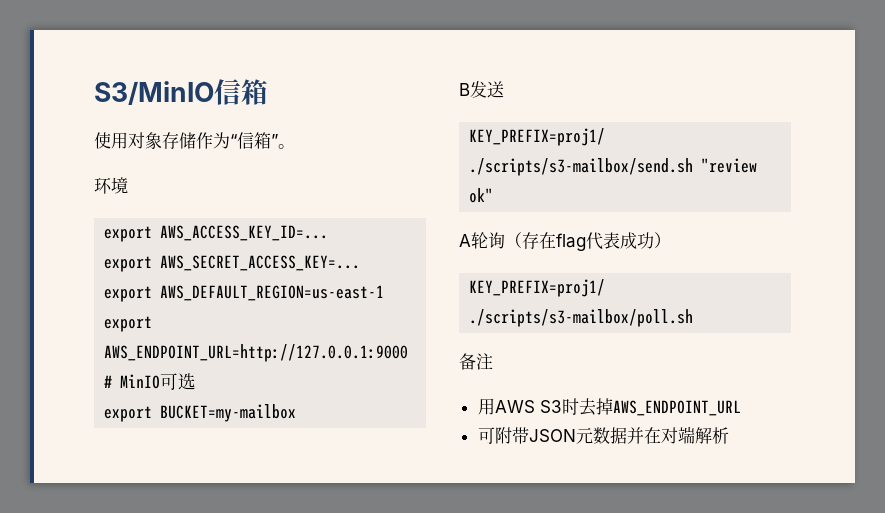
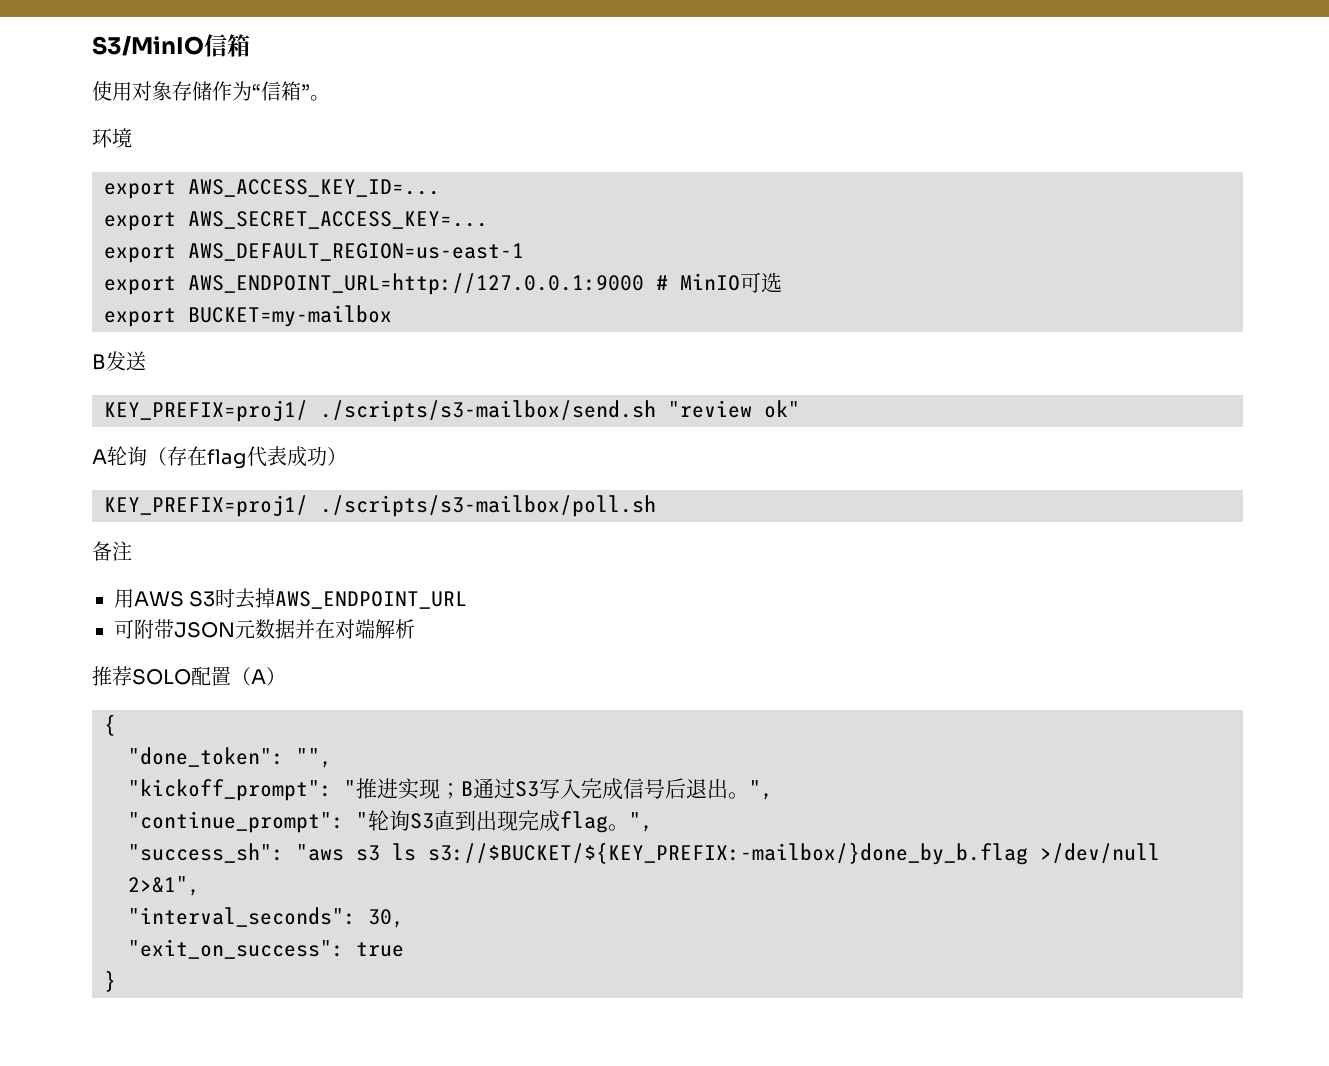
(729, 435) none -> [92,666,286,686] [104,714,116,736] [128,747,332,768] [128,778,773,801] [128,810,653,833] [128,842,1160,865] [128,876,200,896] [128,907,404,928] [128,939,404,959] [104,970,116,992] // 推荐SOLO配置（A） // { // "done_token": "", // "kickoff_prompt": "推进实现；B通过S3写入完成信号后退出。", // "continue_prompt": "轮询S3直到出现完成flag。", // "success_sh": "aws s3 ls s3://$BUCKET/${KEY_PREFIX:-mailbox/}done_by_b.flag >/dev/null 2>&1", // "interval_seconds": 30, // "exit_on_success": true // }

